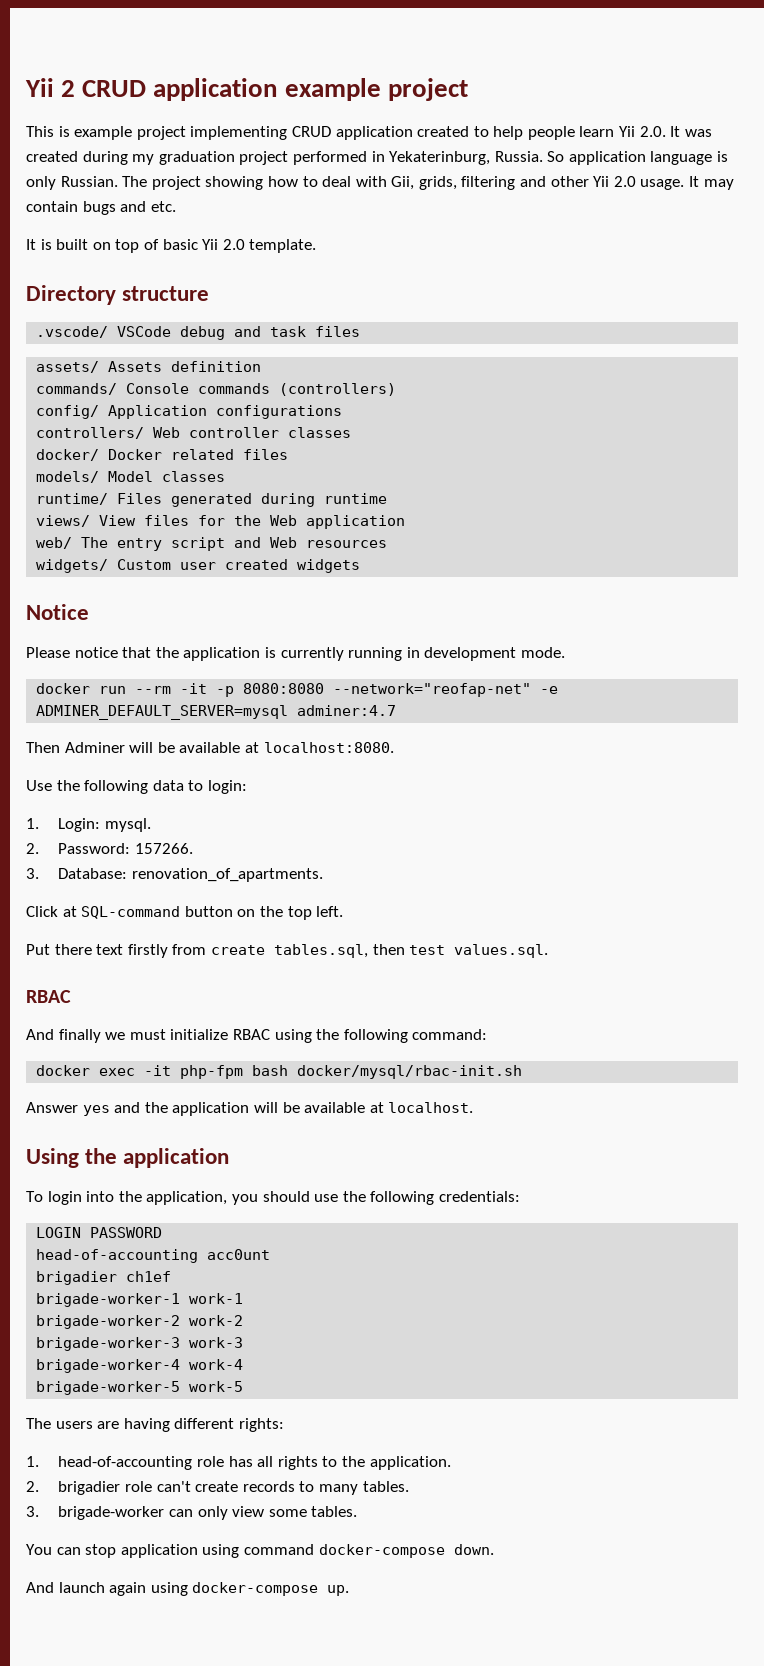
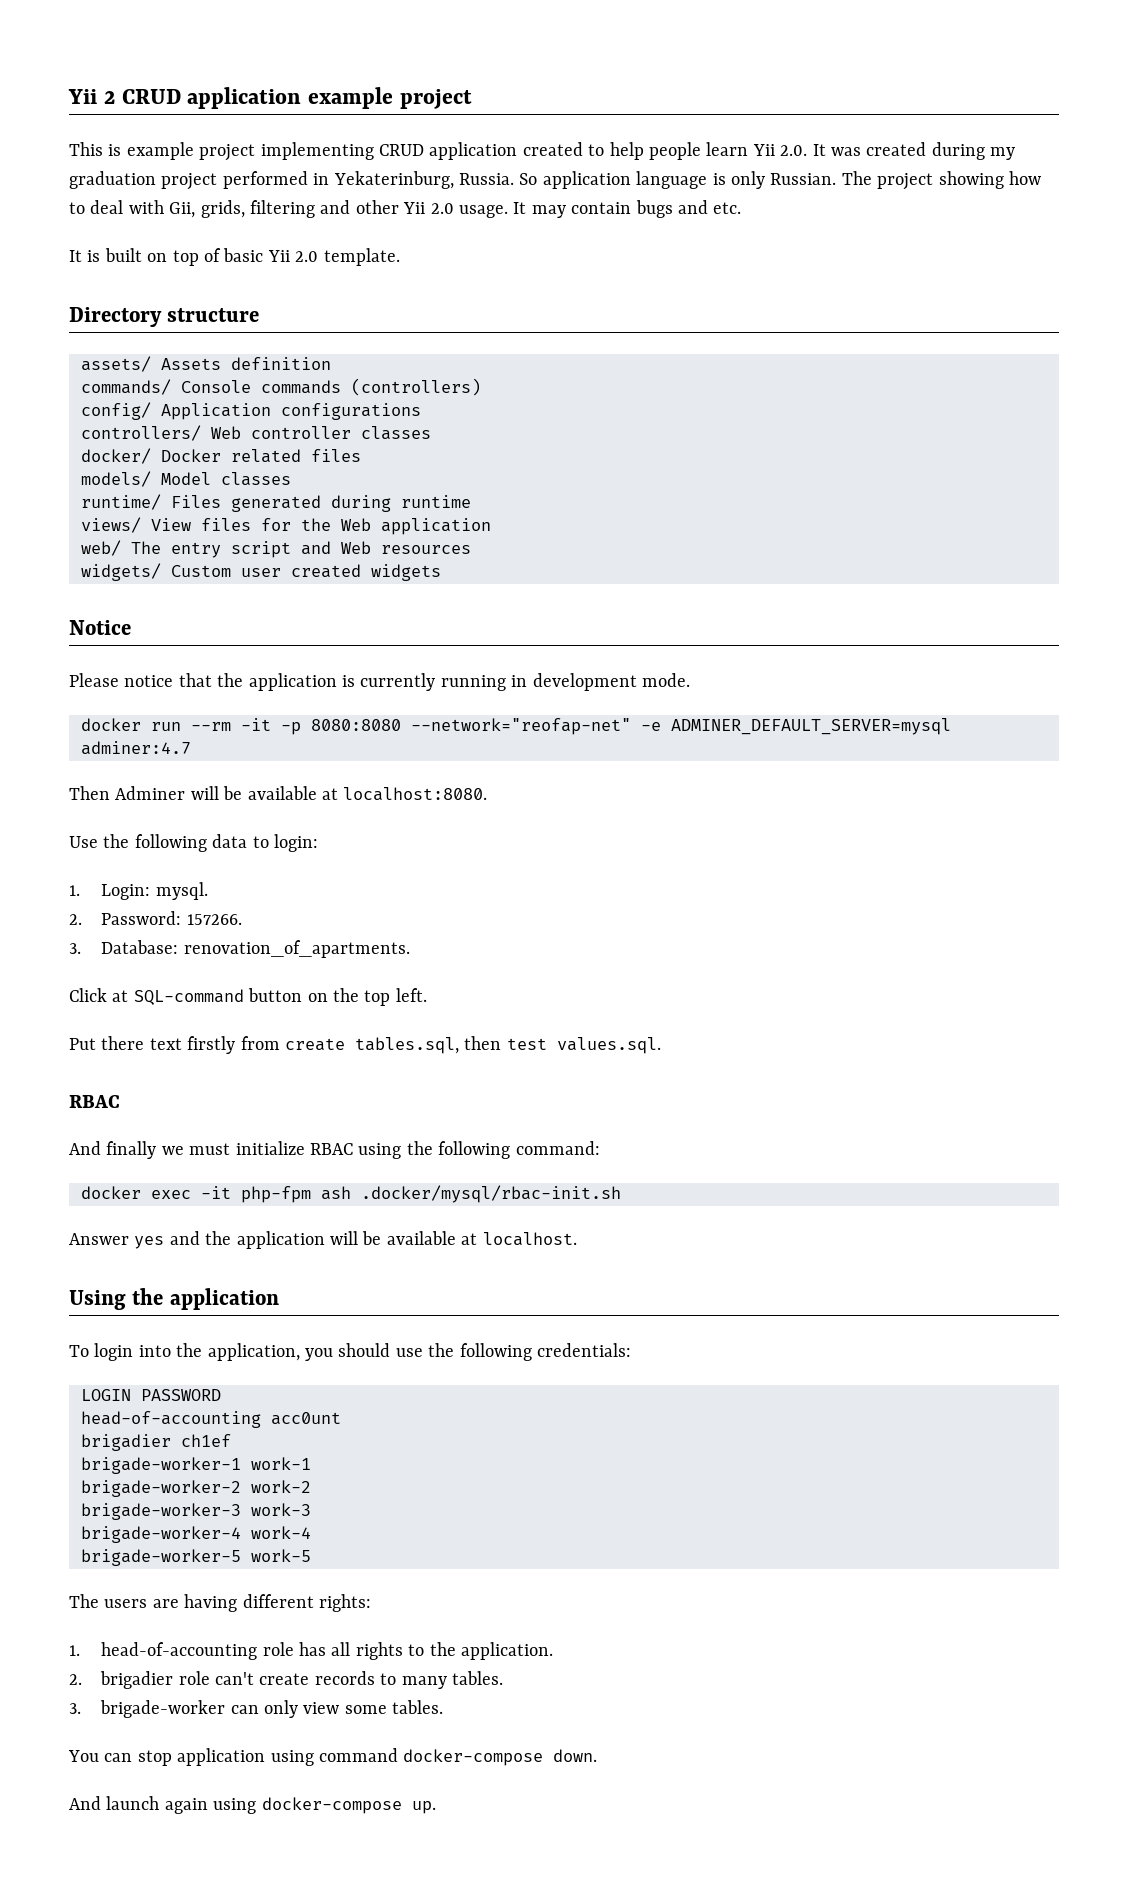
[36,326,361,340] // .vscode/ VSCode debug and task files -> (260, 315) none
[252,1065,523,1079] bash docker/mysql/rbac-init.sh -> [321,1185,621,1203] ash .docker/mysql/rbac-init.sh

